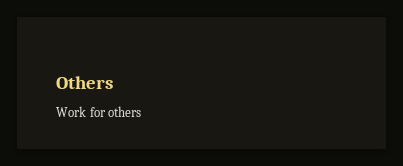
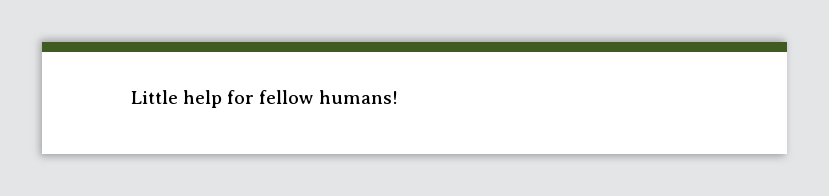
[56,76,113,89] [56,106,142,117] Others // Work for others -> [131,90,398,108] Little help for fellow humans!

